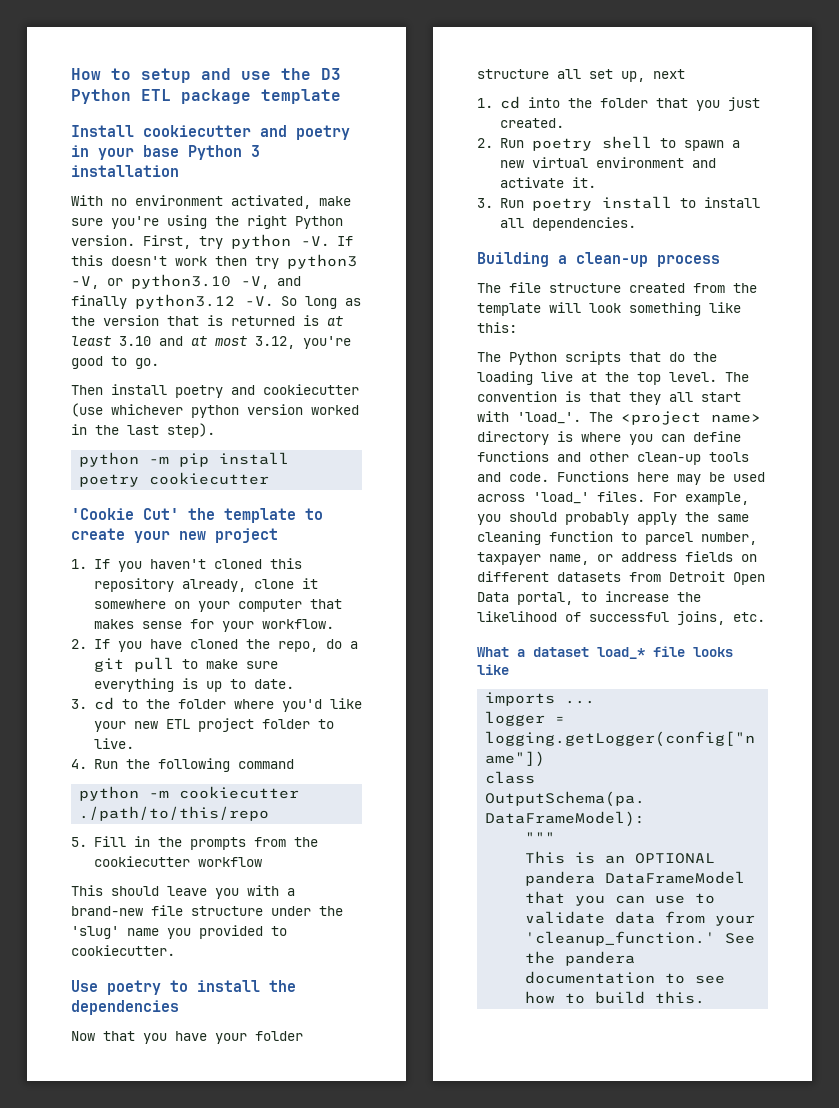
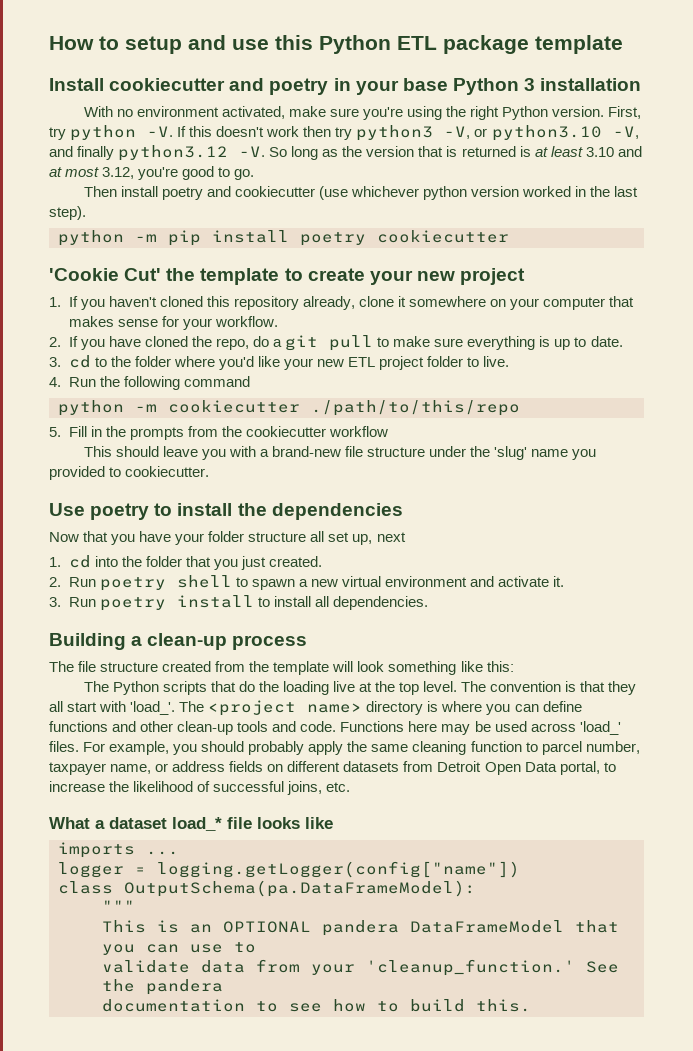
[281,68,341,80] the D3 -> [275,35,313,50] this

